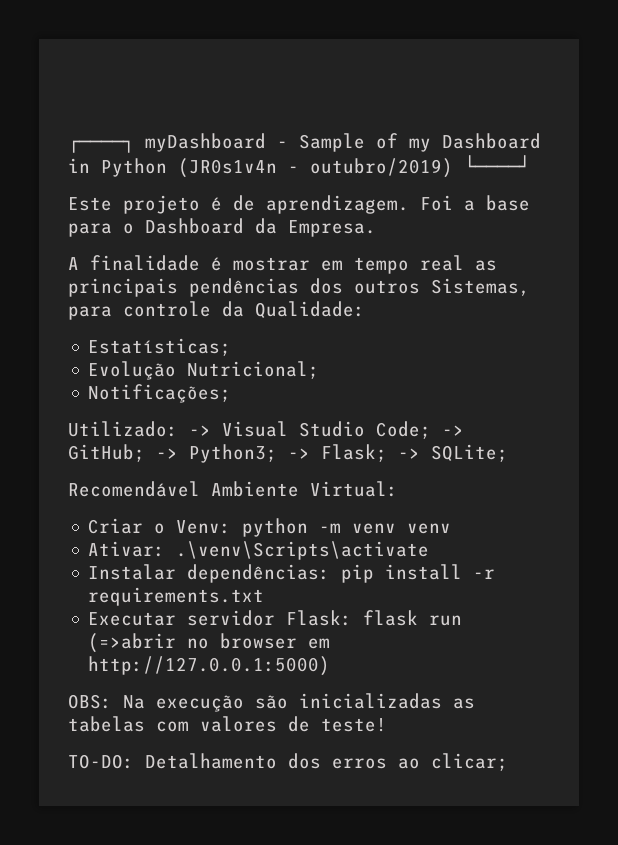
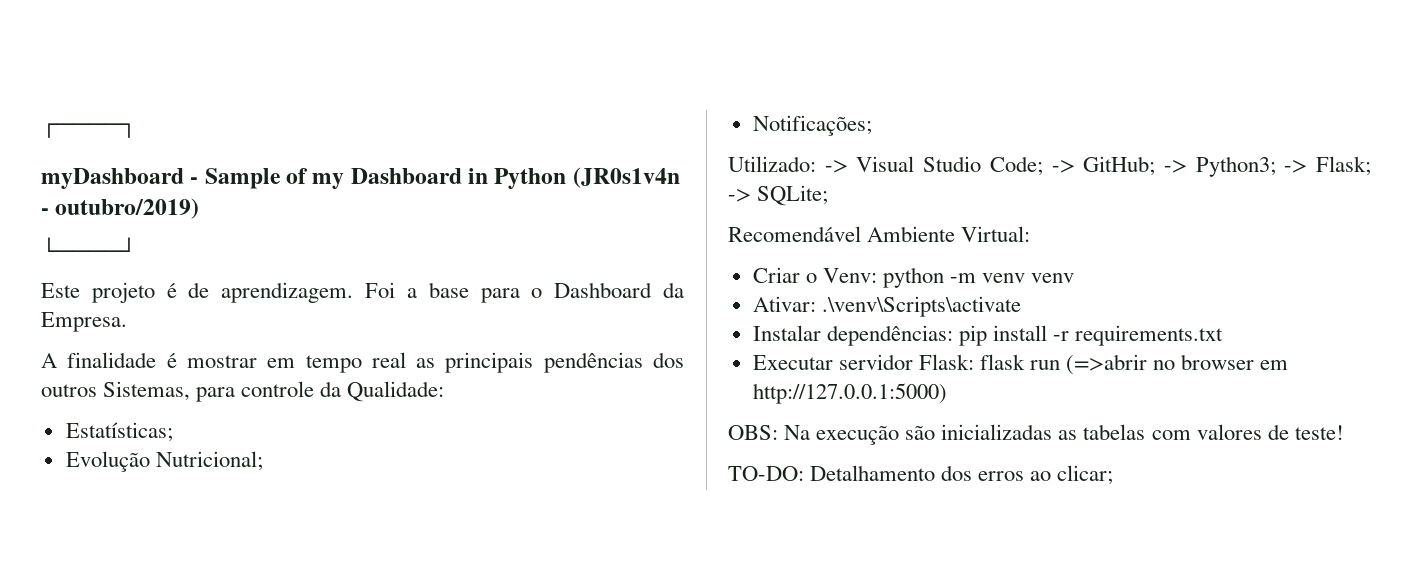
(134, 146) none -> (137, 130) //
(453, 168) none -> (200, 208) //

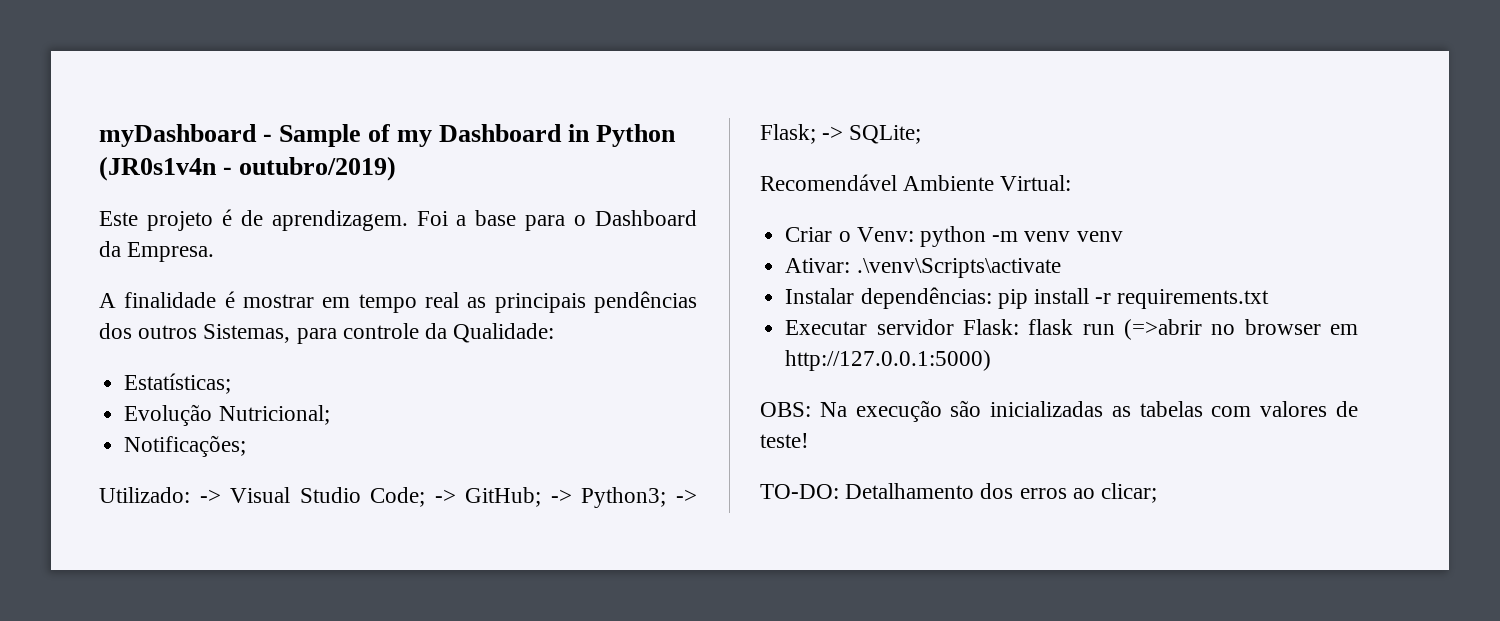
[41,123,137,138] ┌────┐ // -> (99, 135) none
[41,237,137,258] // └────┘ -> (397, 168) none

